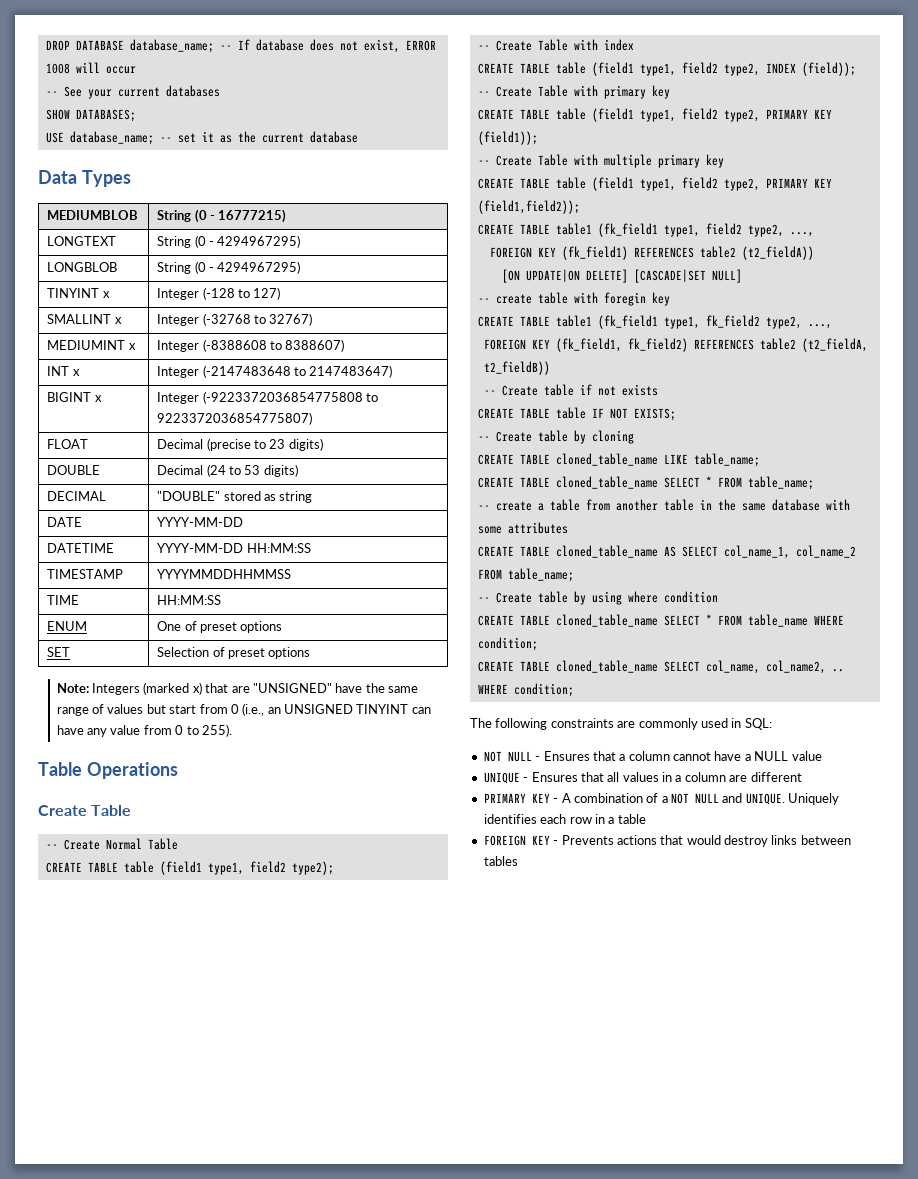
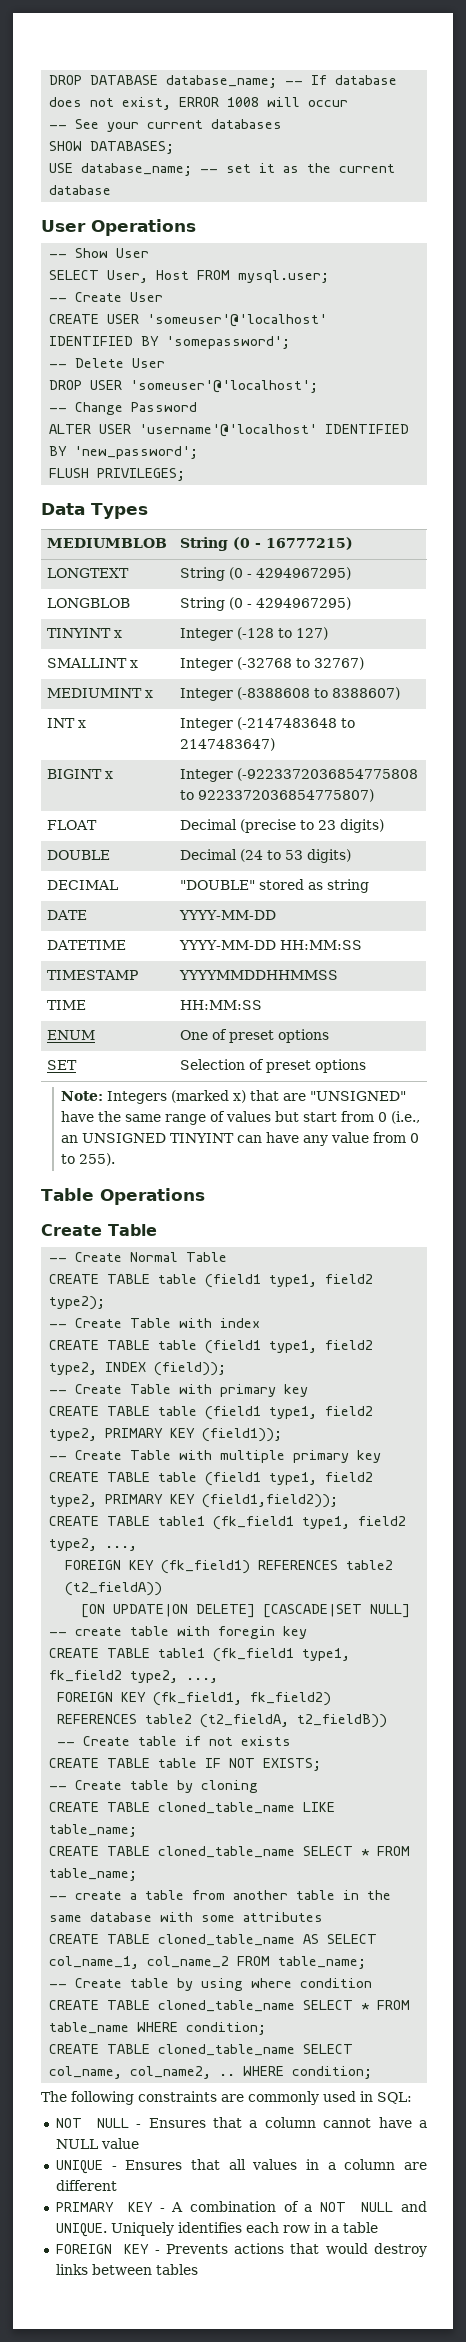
(358, 137) none -> [41,219,196,236] [49,248,150,258] [49,270,330,283] [49,292,164,302] [49,314,328,327] [49,336,291,349] [49,358,166,368] [49,380,319,393] [49,402,198,415] [49,424,410,437] [49,446,199,459] [49,468,186,481] // User Operations // -- Show User // SELECT User, Host FROM mysql.user; // -- Create User // CREATE USER 'someuser'@'localhost' IDENTIFIED BY 'somepassword'; // -- Delete User // DROP USER 'someuser'@'localhost'; // -- Change Password // ALTER USER 'username'@'localhost' IDENTIFIED BY 'new_password'; // FLUSH PRIVILEGES;

